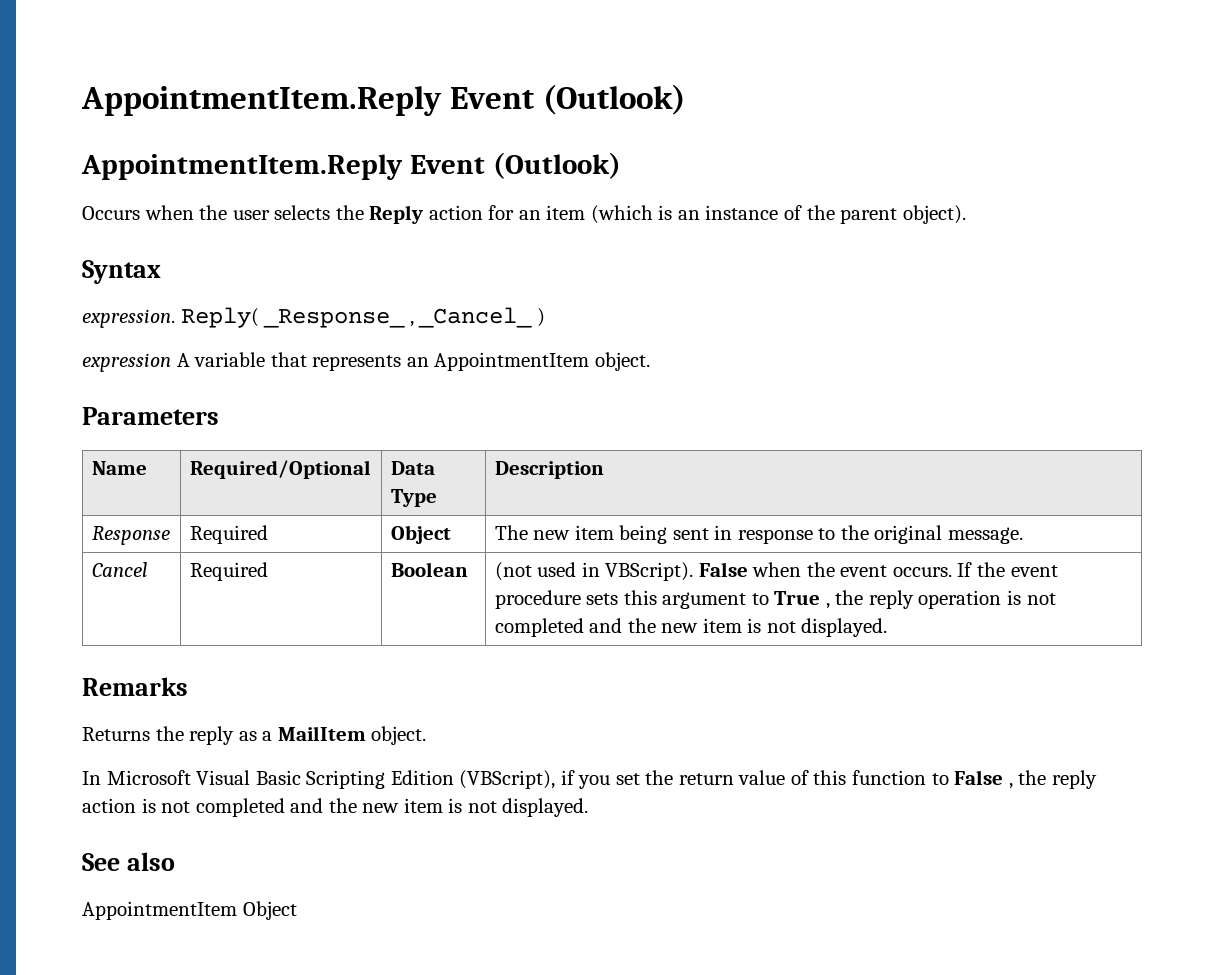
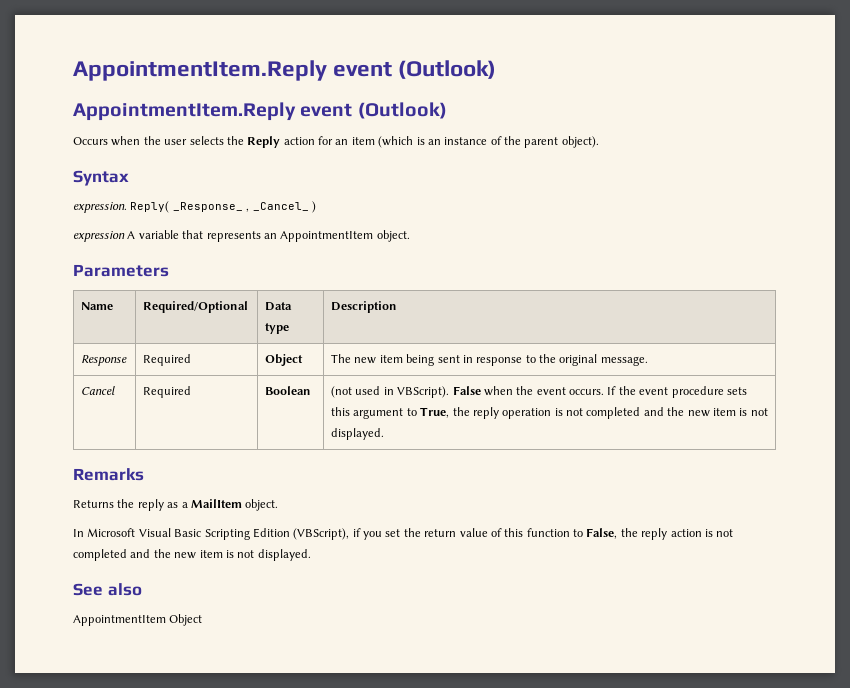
[81,86,534,116] AppointmentItem.Reply Event -> [73,60,393,81] AppointmentItem.Reply event
[409,155,485,174] Event -> [300,103,353,117] event
[390,489,437,507] Type -> [265,323,290,334] type
[774,591,830,609] True , -> [420,407,450,418] True,
[954,770,1013,789] False , -> [586,528,618,539] False,

